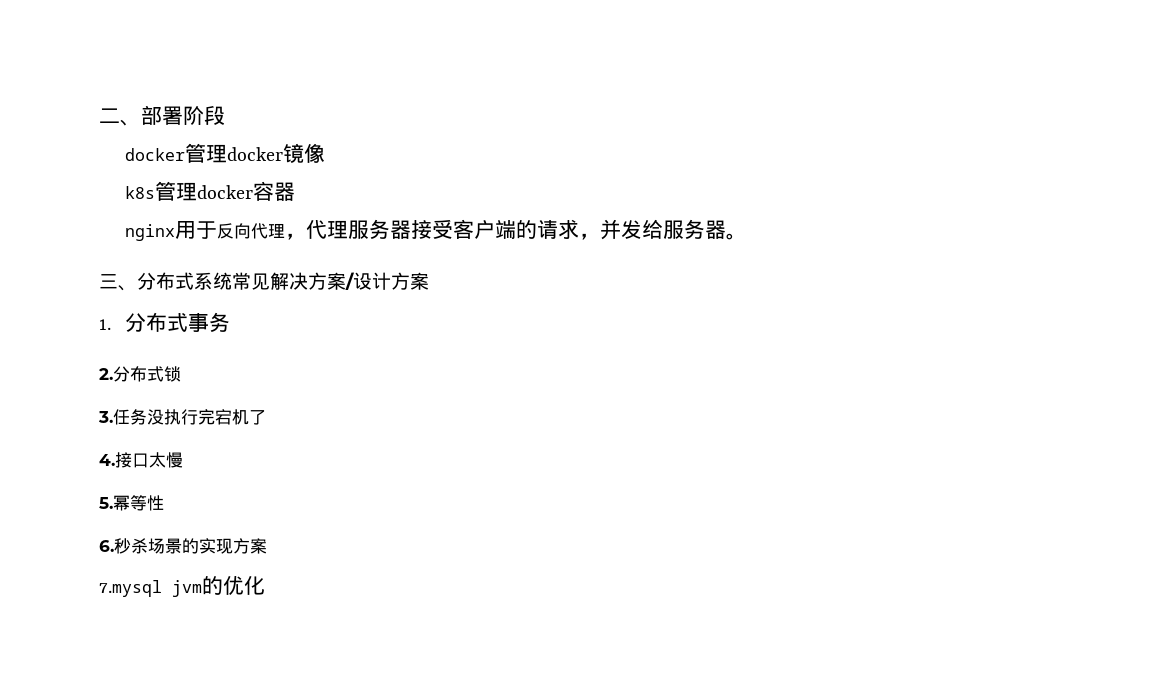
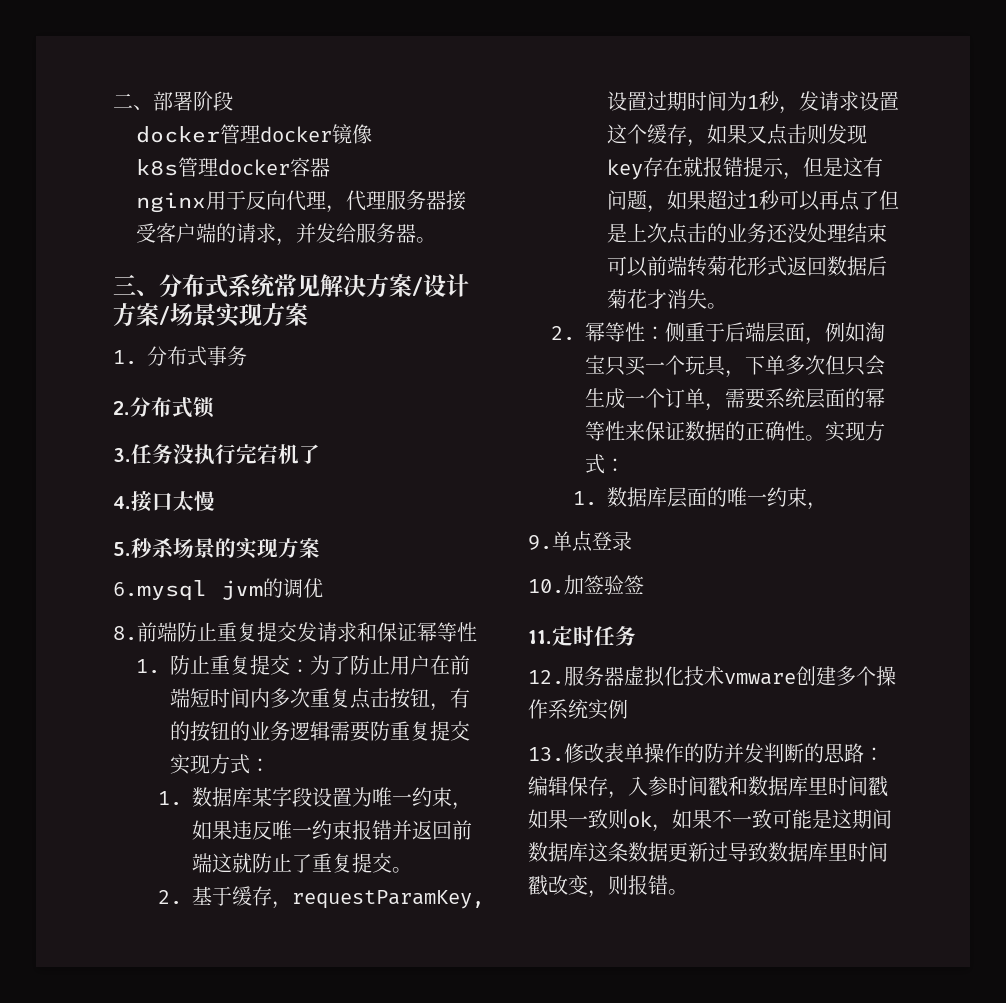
(429, 281) none -> [159,303,308,327] /场景实现方案
[113,495,164,511] [99,540,114,552] 幂等性 // 6. -> (131, 549) none
[99,576,265,597] 7.mysql jvm的优化 -> [113,578,323,600] [113,622,477,642] [135,655,470,675] [169,688,470,711] [169,721,470,742] [169,754,270,775] [158,787,473,810] [192,820,473,840] [192,853,413,873] [158,886,485,909] [607,91,900,114] [607,124,868,147] [607,157,884,180] [607,190,900,213] [607,223,888,244] [607,256,888,277] [607,289,728,309] [550,322,885,345] [584,355,885,378] [584,388,885,411] [584,421,885,442] [584,454,625,474] [573,487,828,510] [528,531,632,552] [528,575,644,595] [528,626,636,646] [528,666,896,687] [528,699,628,720] [528,743,884,763] [528,776,888,799] [528,809,892,832] [528,842,888,862] [528,875,688,898] 6.mysql jvm的调优 // 8.前端防止重复提交发请求和保证幂等性 // 1.防止重复提交：为了防止用户在前端短时间内多次重复点击按钮，有的按钮的业务逻辑需要防重复提交实现方式： // 1.数据库某字段设置为唯一约束，如果违反唯一约束报错并返回前端这就防止了重复提交。 // 2.基于缓存，requestParamKey,设置过期时间为1秒，发请求设置这个缓存，如果又点击则发现key存在就报错提示，但是这有问题，如果超过1秒可以再点了但是上次点击的业务还没处理结束可以前端转菊花形式返回数据后菊花才消失。 // 2.幂等性：侧重于后端层面，例如淘宝只买一个玩具，下单多次但只会生成一个订单，需要系统层面的幂等性来保证数据的正确性。实现方式： // 1.数据库层面的唯一约束， // 9.单点登录 // 10.加签验签 // 11.定时任务 // 12.服务器虚拟化技术vmware创建多个操作系统实例 // 13.修改表单操作的防并发判断的思路：编辑保存，入参时间戳和数据库里时间戳如果一致则ok，如果不一致可能是这期间数据库这条数据更新过导致数据库里时间戳改变，则报错。

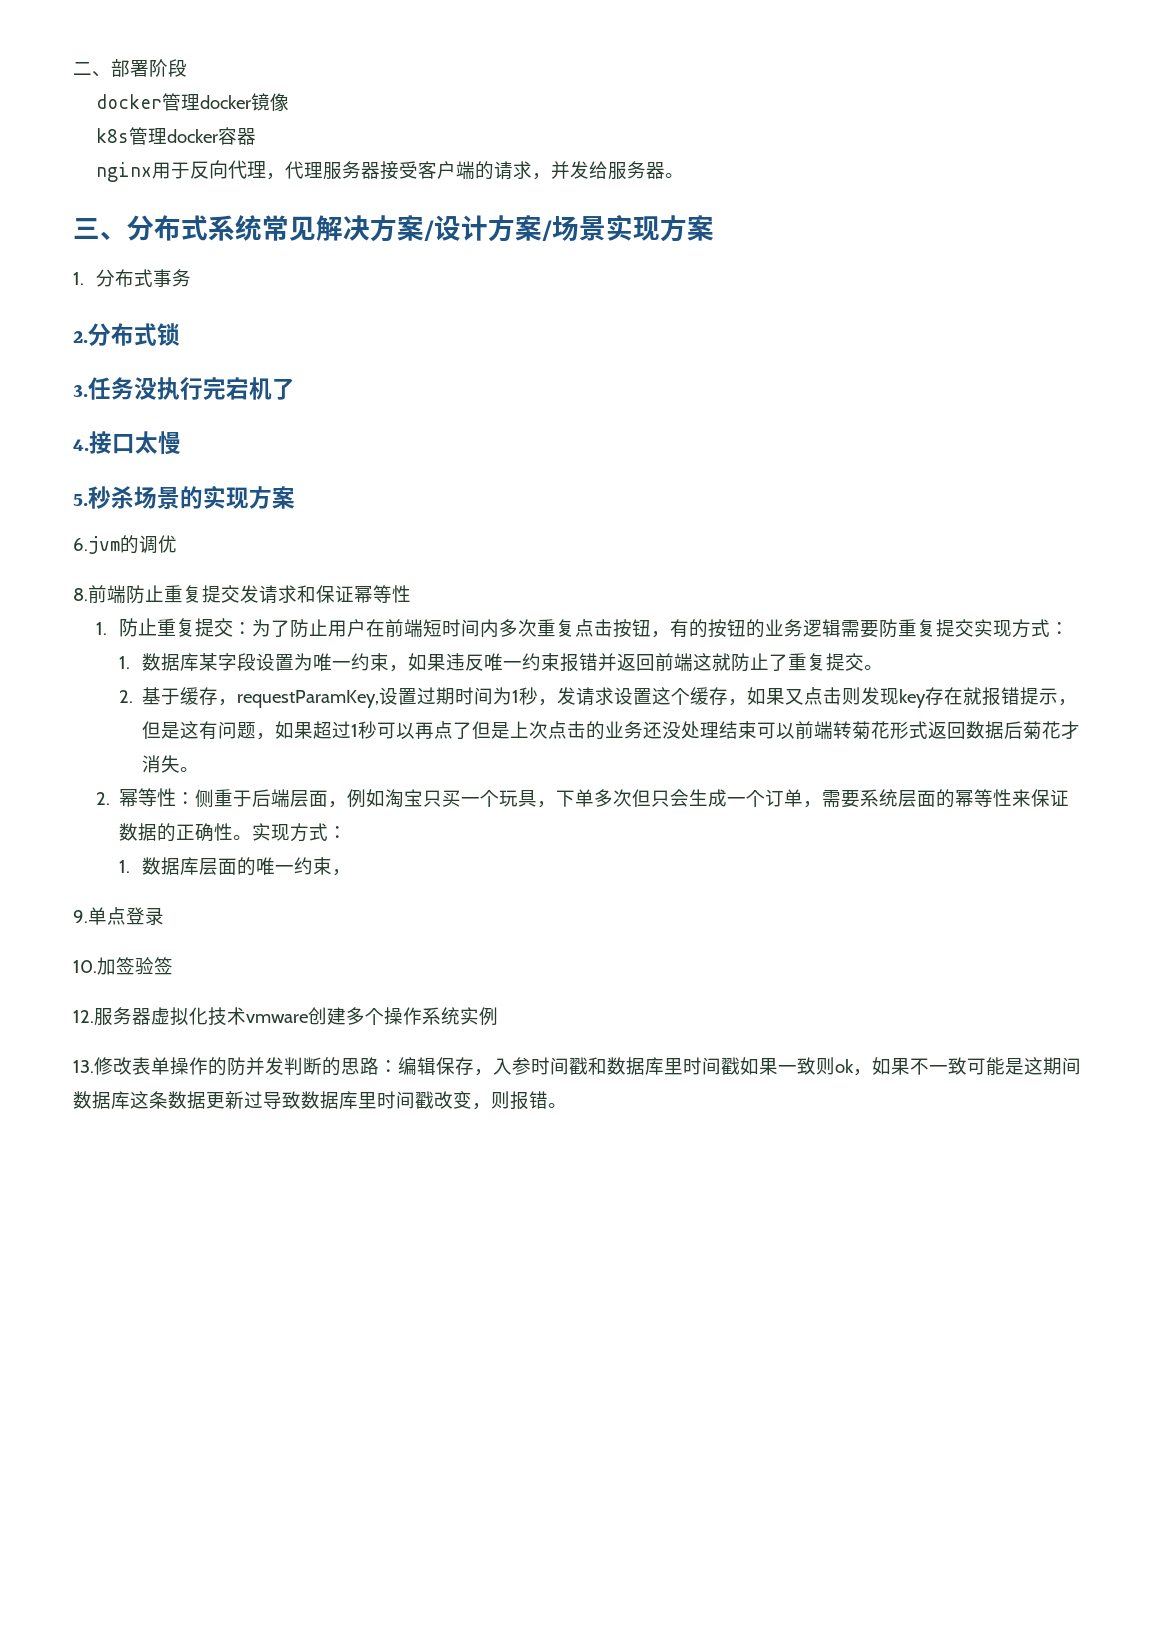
[113,580,263,600] 6.mysql jvm -> [73,536,120,554] 6.jvm
[528,626,636,646] // 11.定时任务 -> (173, 966) none

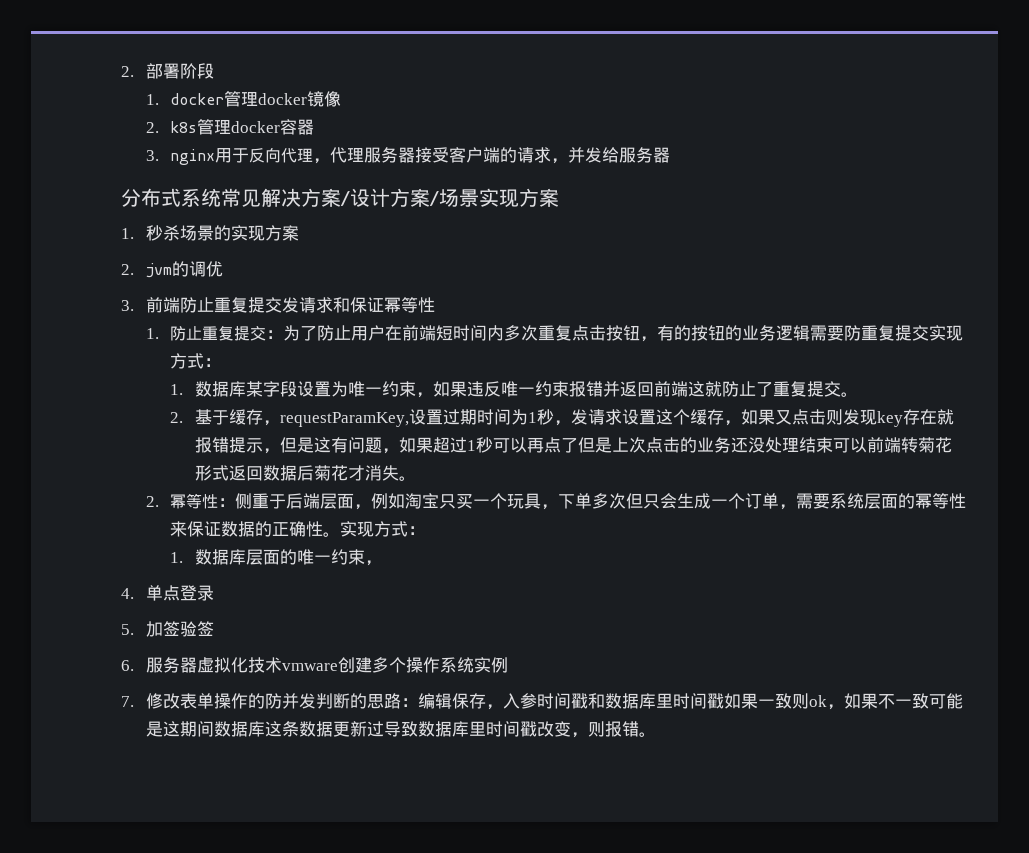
[73,62,111,77] 二、 -> [121,66,134,77] 2.
(187, 68) none -> [145,94,159,105] 1.
(289, 102) none -> [145,122,159,133] 2.
(256, 136) none -> [145,150,159,161] 3.
[664,173,684,178] [73,218,127,240] 。 // 三、 -> (671, 155) //
[95,269,191,287] [73,323,180,346] [73,377,295,400] [73,431,181,455] [73,494,88,506] 分布式事务 // 2.分布式锁 // 3.任务没执行完宕机了 // 4.接口太慢 // 5. -> (134, 233) none
[73,536,120,554] 6.jvm -> [121,263,172,278] 2. jvm
[73,588,88,601] 8. -> [121,300,134,311] 3.
[73,910,88,923] 9. -> [121,588,134,599] 4.
[73,960,97,973] 10. -> [121,624,134,635] 5.
[73,1010,94,1023] 12. -> [121,660,134,671] 6.
[73,1060,94,1073] 13. -> [121,696,134,707] 7.

